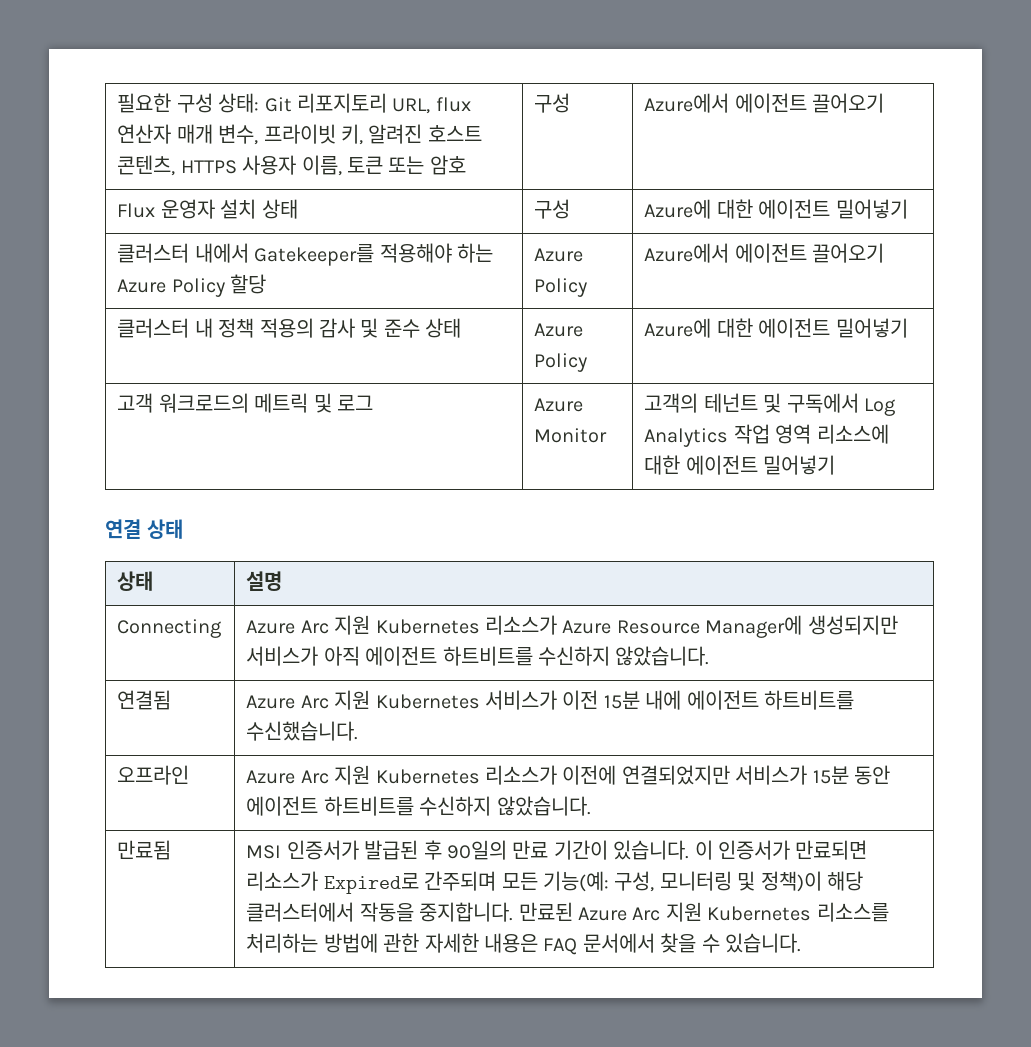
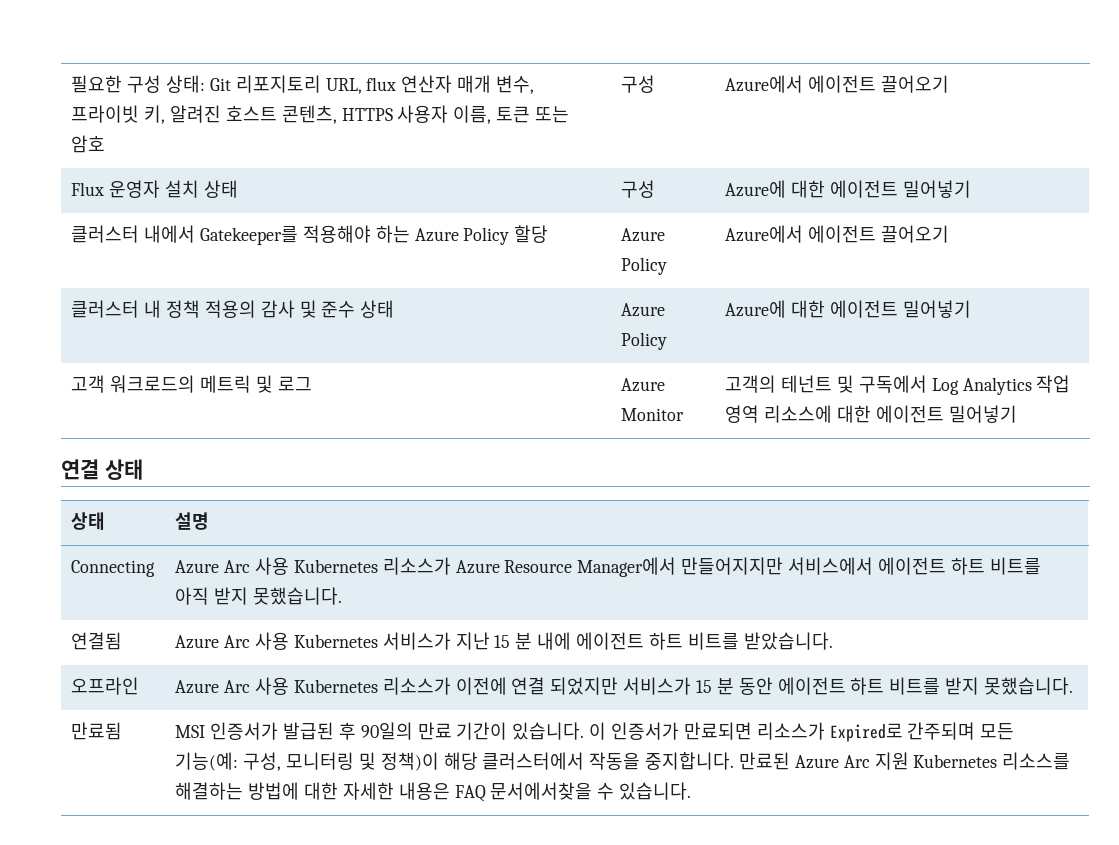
[334,615,371,635] 지원 -> [254,557,289,575] 사용
[705,615,898,638] [246,646,710,666] Manager에 생성되지만 서비스가 아직 에이전트 하트비트를 수신하지 않았습니다. -> [577,557,1041,577] [175,587,342,605] Manager에서 만들어지지만 서비스에서 에이전트 하트 비트를 아직 받지 못했습니다.
[334,690,371,710] 지원 -> [254,632,289,650] 사용
[562,690,854,710] [246,721,359,741] 이전 15분 내에 에이전트 하트비트를 수신했습니다. -> [455,632,833,650] 지난 15 분 내에 에이전트 하트 비트를 받았습니다.
[334,765,371,785] 지원 -> [254,677,289,695] 사용
[621,765,890,785] [246,796,591,816] 연결되었지만 서비스가 15분 동안 에이전트 하트비트를 수신하지 않았습니다. -> [511,677,1073,695] 연결 되었지만 서비스가 15 분 동안 에이전트 하트 비트를 받지 못했습니다.
[246,933,420,953] 처리하는 방법에 관한 -> [175,782,338,800] 해결하는 방법에 대한
[582,933,697,953] 문서에서 찾을 -> [490,782,593,800] 문서에서찾을

